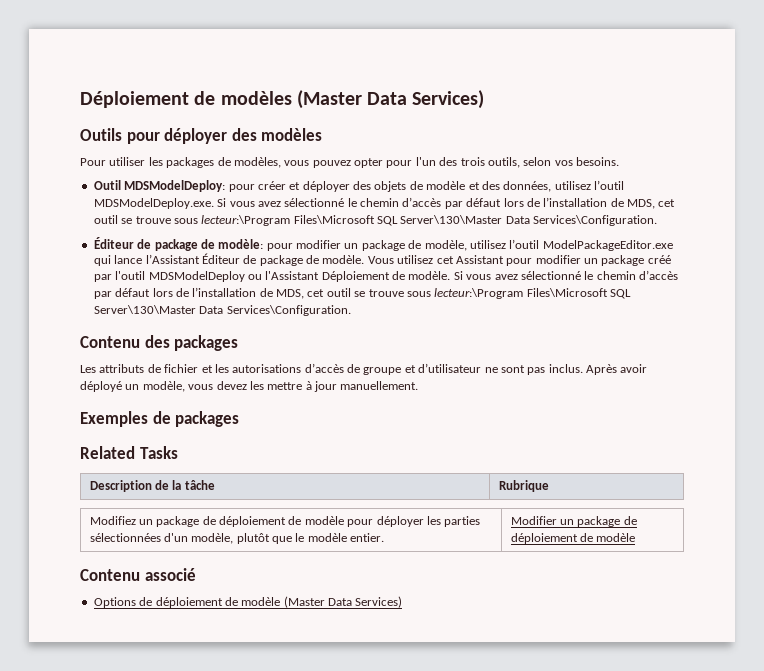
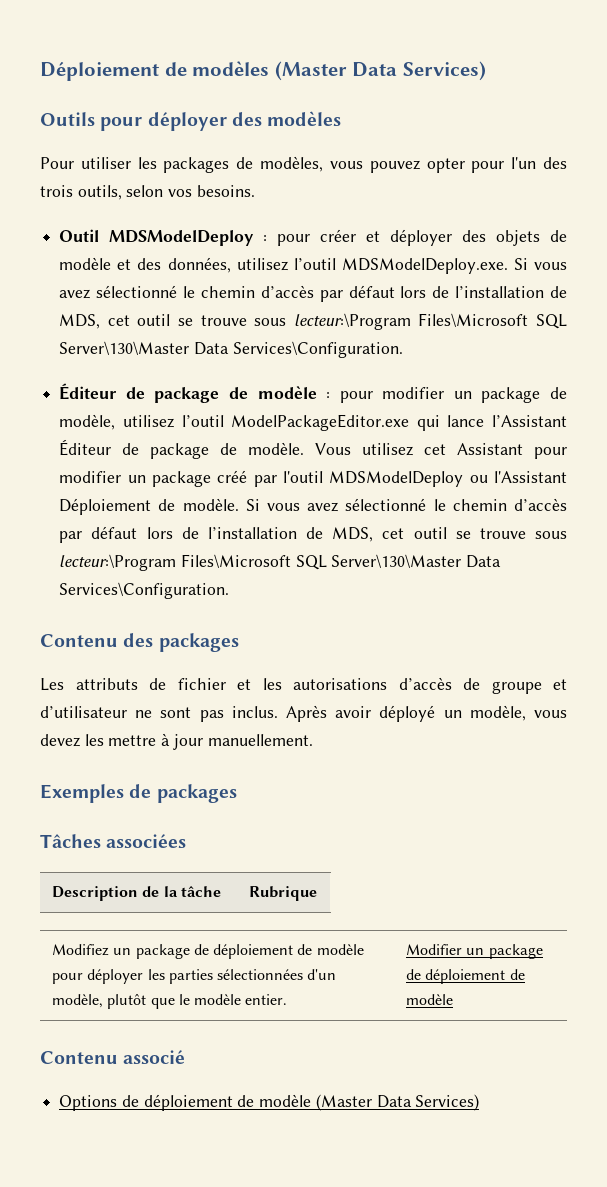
[124,180,226,192] MDSModelDeploy: -> [109,230,268,246] MDSModelDeploy :
[218,239,264,249] modèle: -> [257,386,331,399] modèle :
[80,446,178,459] Related Tasks -> [40,834,187,848] Tâches associées

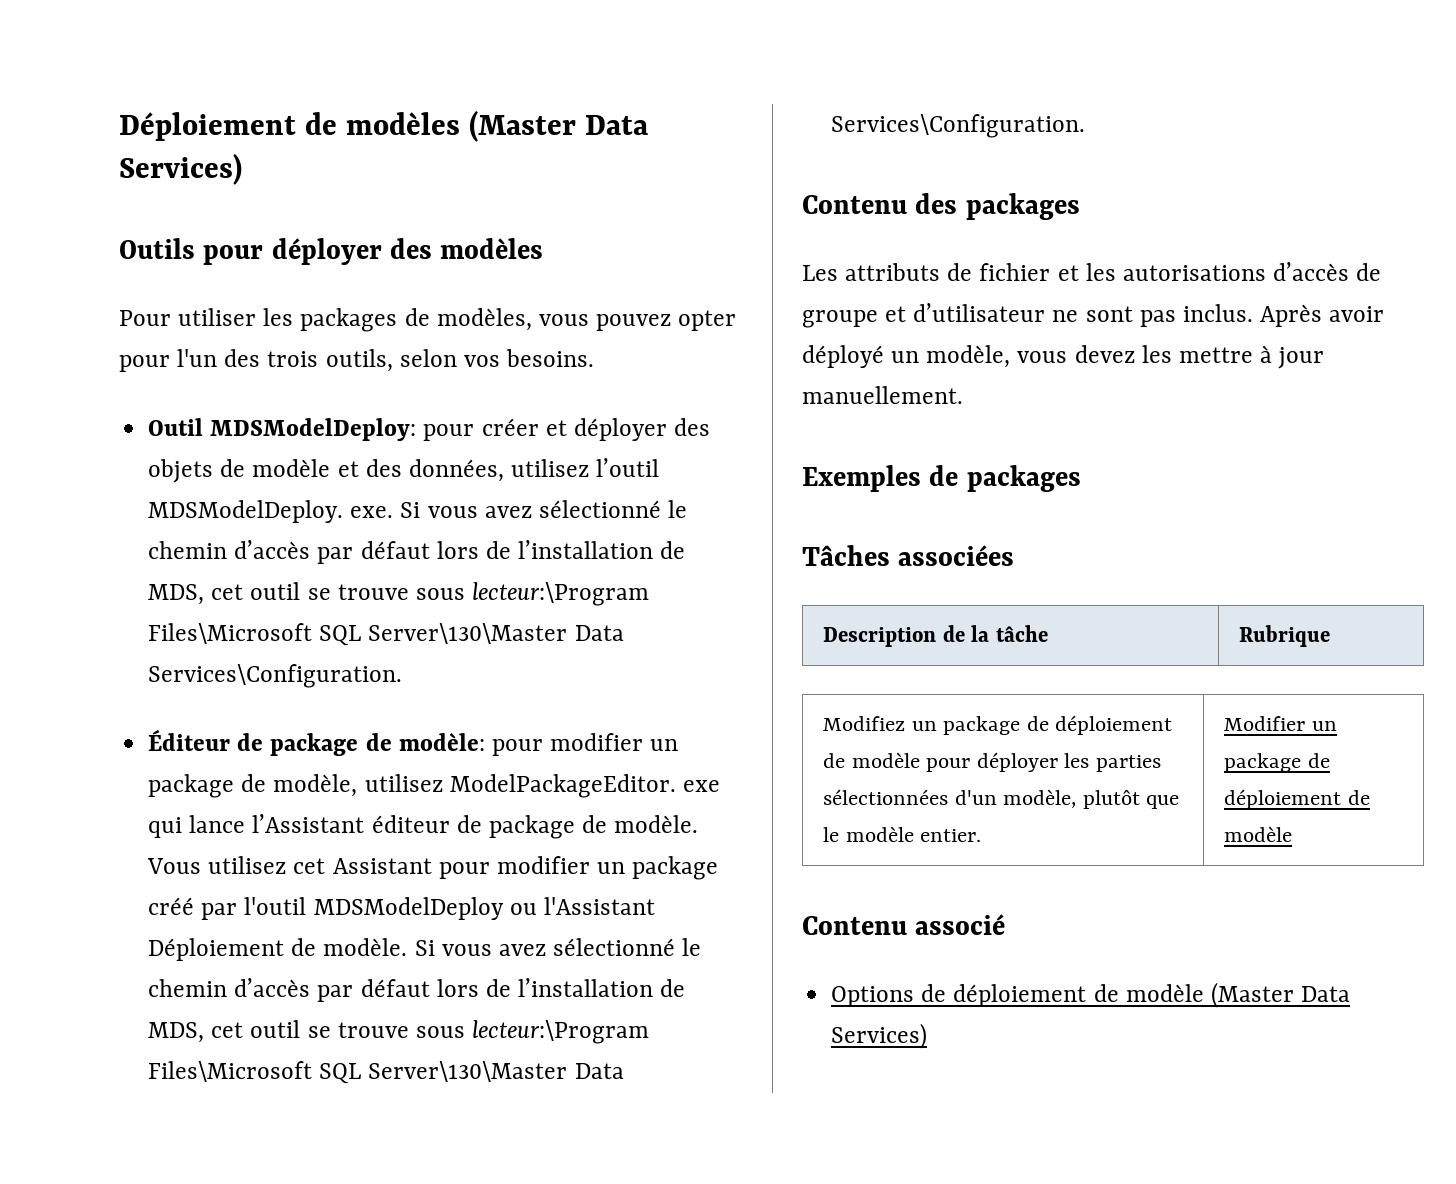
[109,230,268,246] MDSModelDeploy : -> [210,418,417,441] MDSModelDeploy:
[341,258,508,274] MDSModelDeploy.exe. -> [148,500,394,523] MDSModelDeploy. exe.
[257,386,331,399] modèle : -> [398,732,485,751] modèle:
[181,414,410,431] l’outil ModelPackageEditor.exe -> [449,774,720,798] ModelPackageEditor. exe
[59,439,112,456] Éditeur -> [371,815,450,833] éditeur

